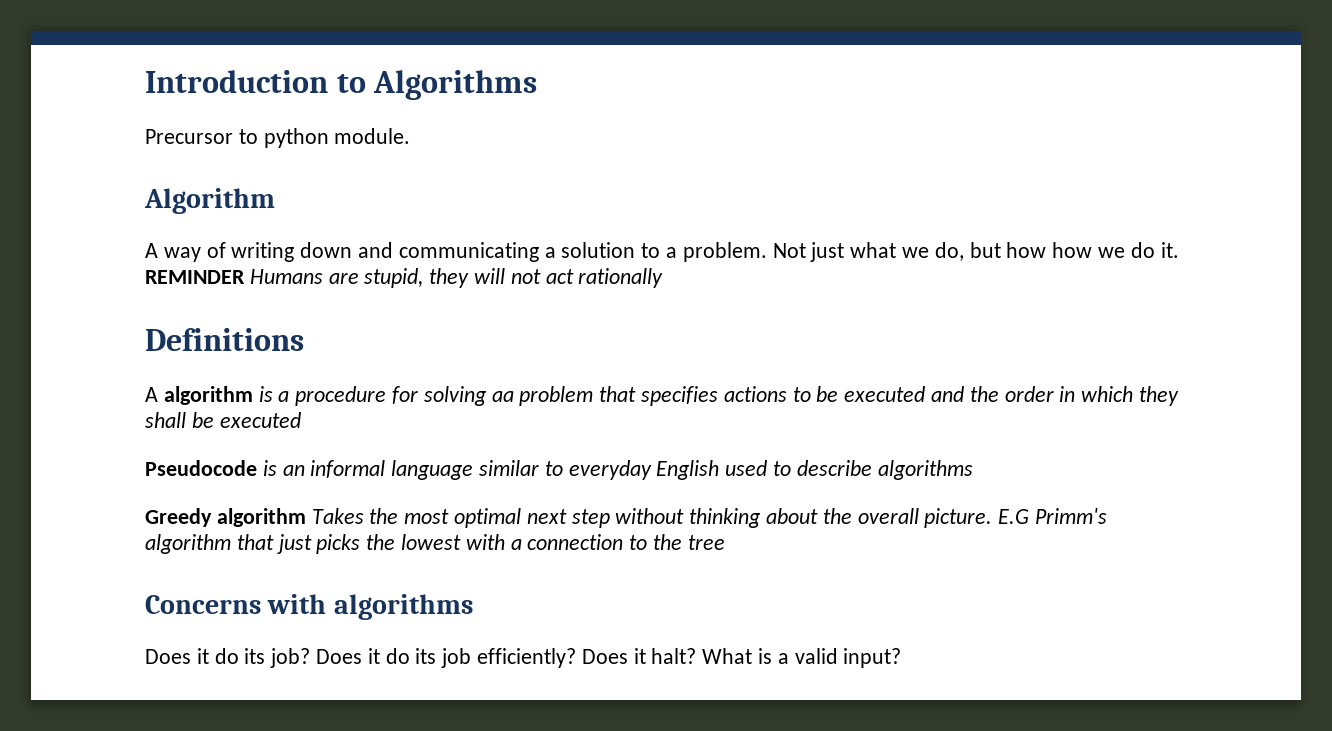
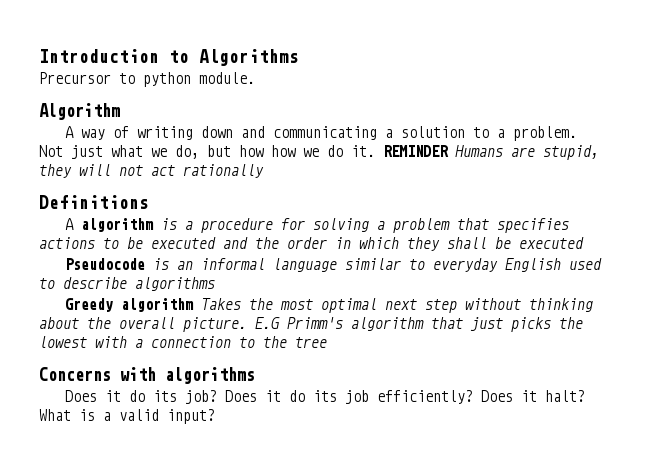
[491,391,514,402] aa -> [377,221,386,230] a

